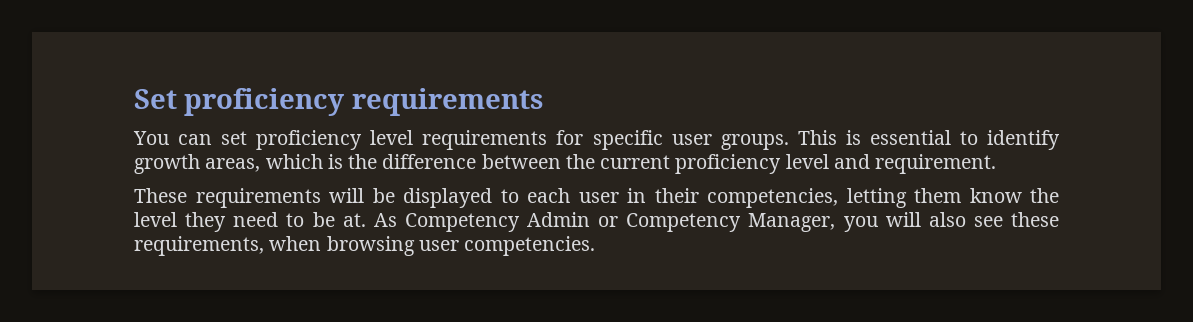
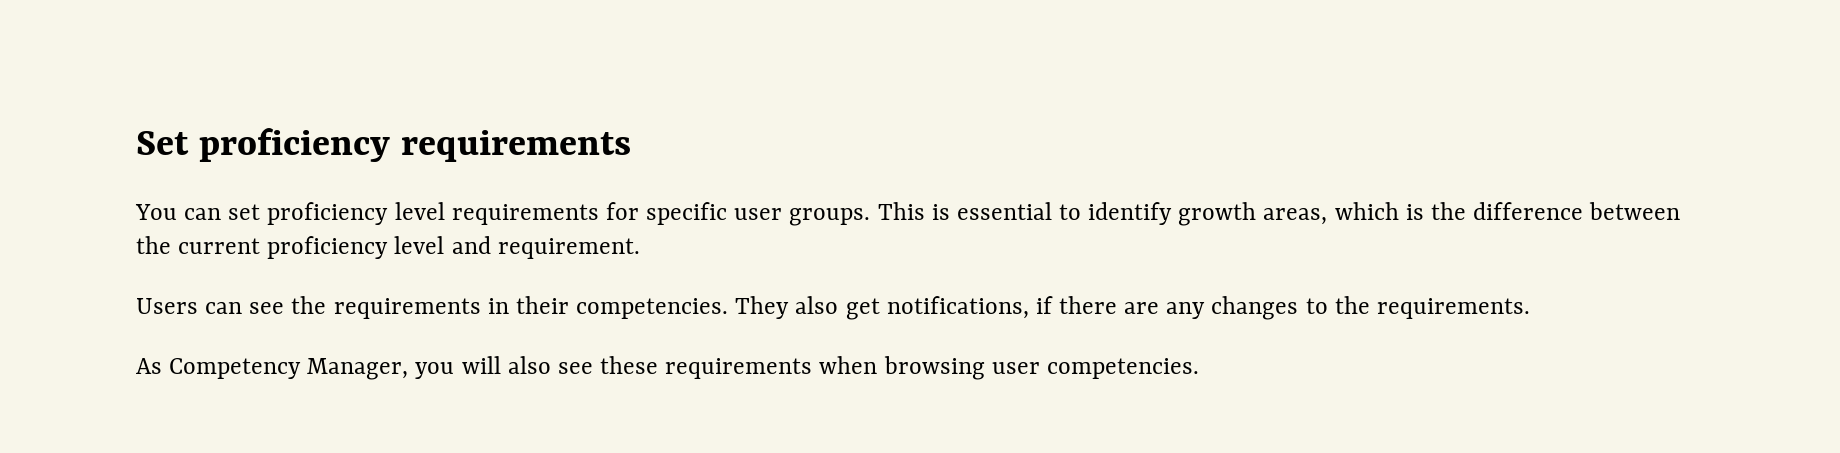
[134,188,1059,208] [134,212,619,232] These requirements will be displayed to each user in their competencies, letting them know the level they need to be at. As Competency Admin or -> [136,296,1530,320] [136,358,162,374] Users can see the requirements in their competencies. They also get notifications, if there are any changes to the requirements. // As
[134,236,264,256] requirements, -> [665,358,813,379] requirements

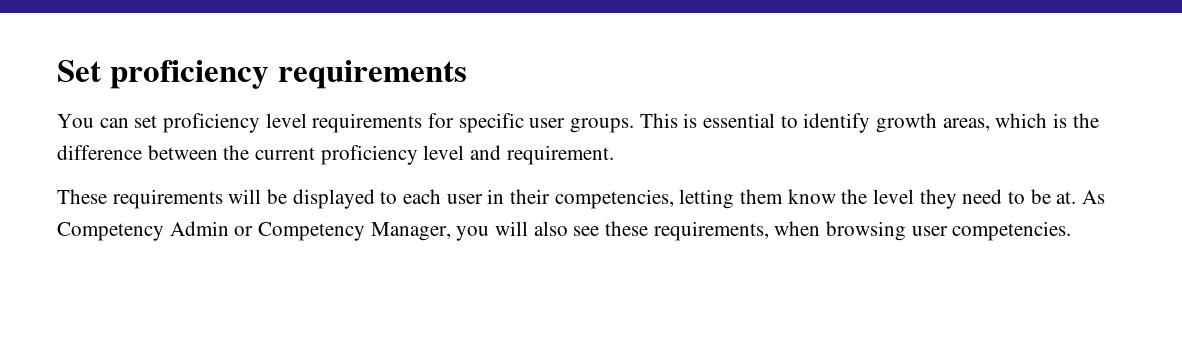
[136,296,1530,320] [136,358,162,374] Users can see the requirements in their competencies. They also get notifications, if there are any changes to the requirements. // As -> [57,189,1106,209] [57,221,254,241] These requirements will be displayed to each user in their competencies, letting them know the level they need to be at. As Competency Admin or
[665,358,813,379] requirements -> [653,221,769,241] requirements,

